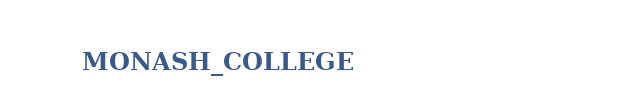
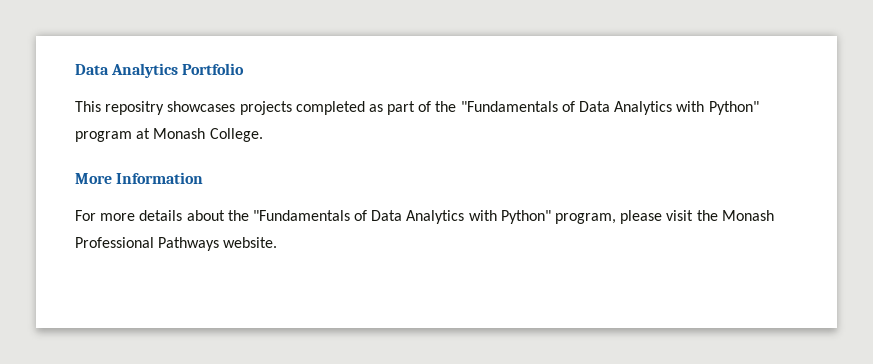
[82,52,354,76] MONASH_COLLEGE -> [75,63,245,78] [75,101,759,115] [75,128,263,142] [75,172,204,184] [75,210,774,224] [75,237,278,251] Data Analytics Portfolio // This repositry showcases projects completed as part of the "Fundamentals of Data Analytics with Python" program at Monash College. // More Information // For more details about the "Fundamentals of Data Analytics with Python" program, please visit the Monash Professional Pathways website.

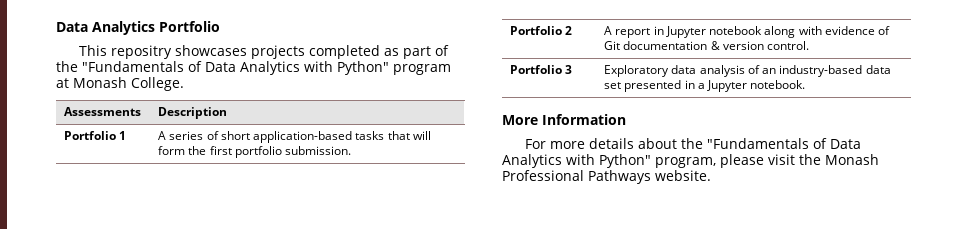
(263, 135) none -> [64,107,142,116] [158,107,228,119] [64,131,127,140] [158,131,431,143] [158,146,352,158] [510,26,573,35] [604,26,891,38] [604,41,810,50] [510,65,573,74] [604,65,891,77] [604,80,806,92] // Assessments | Description // Portfolio 1 | A series of short application-based tasks that will form the first portfolio submission. // Portfolio 2 | A report in Jupyter notebook along with evidence of Git documentation & version control. // Portfolio 3 | Exploratory data analysis of an industry-based data set presented in a Jupyter notebook.

